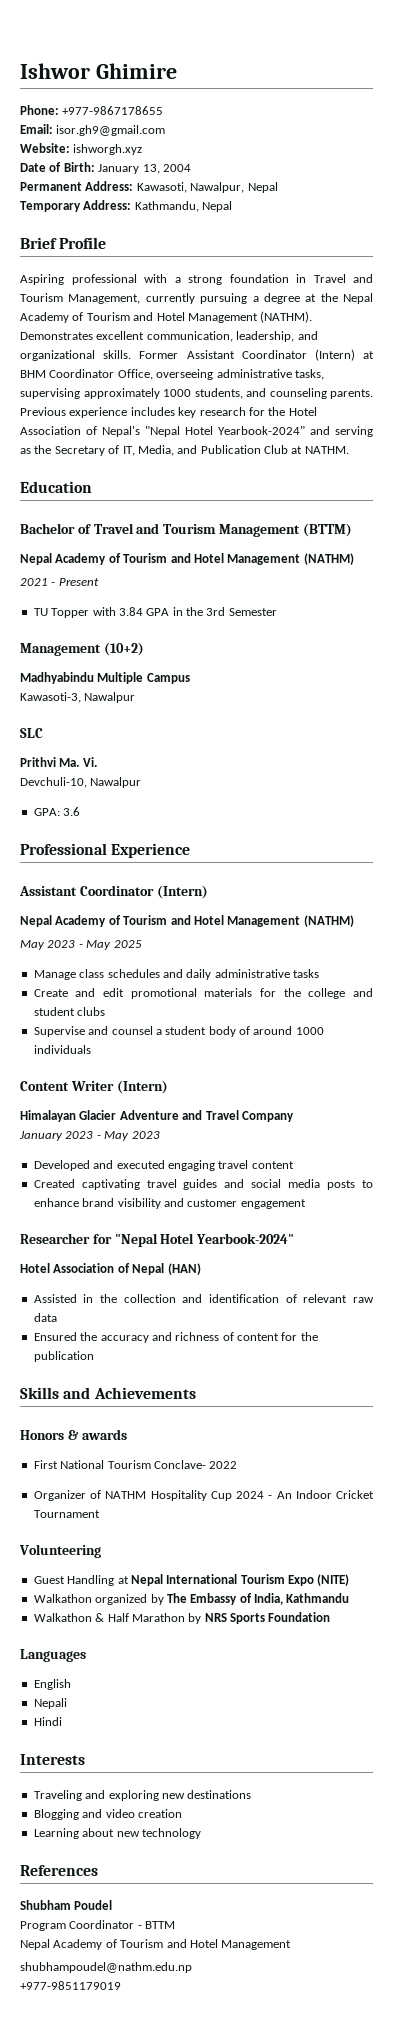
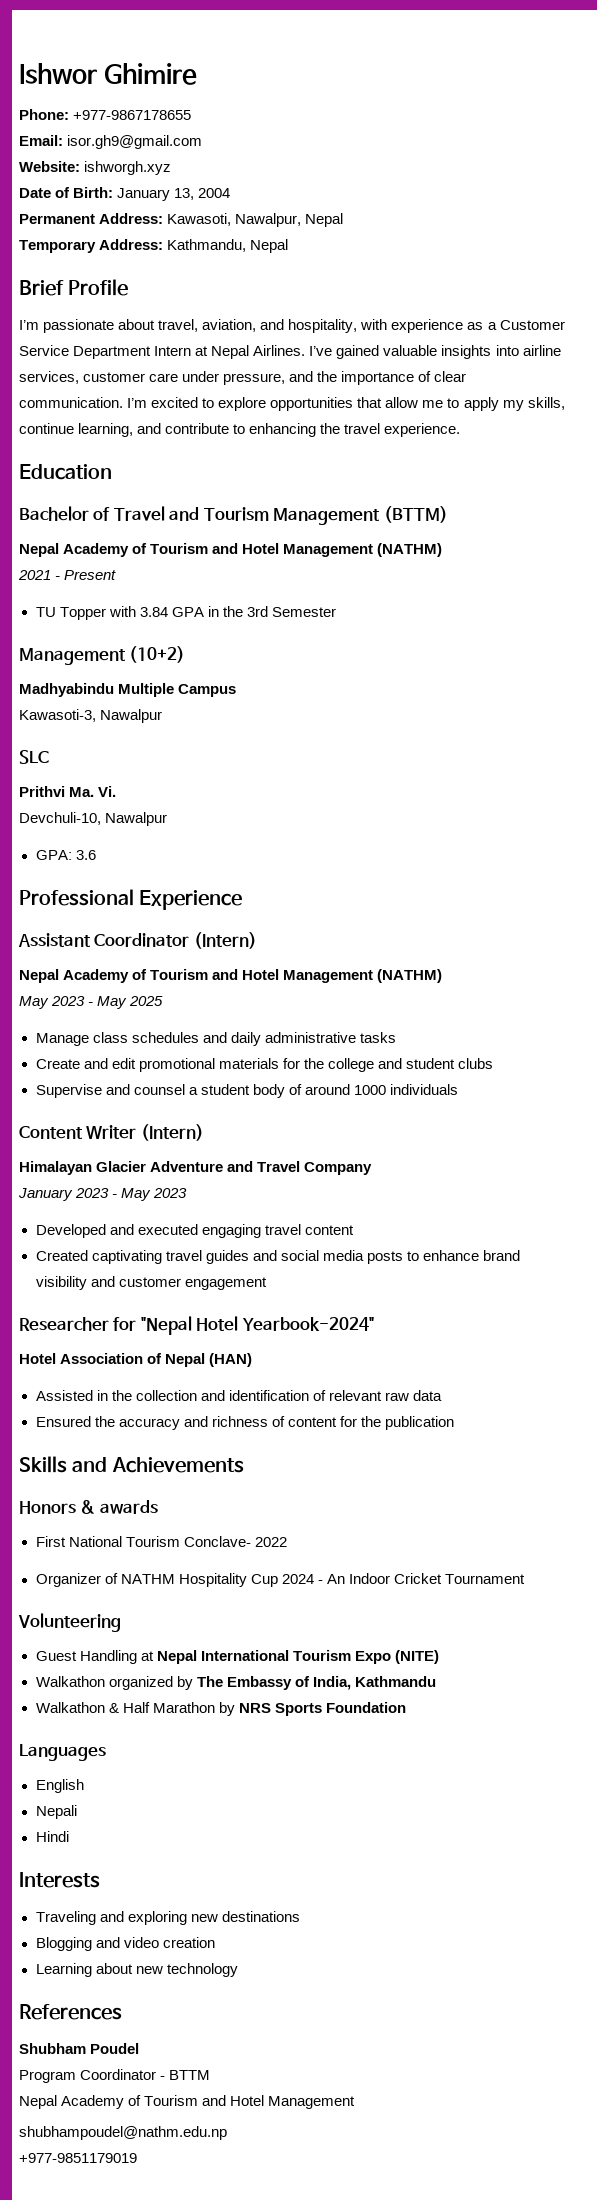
[20,274,373,285] [20,293,373,304] [20,311,313,323] [20,331,318,342] [20,349,374,361] [20,369,324,380] [20,388,373,399] [20,407,317,418] [20,426,373,437] [20,445,349,456] Aspiring professional with a strong foundation in Travel and Tourism Management, currently pursuing a degree at the Nepal Academy of Tourism and Hotel Management (NATHM). Demonstrates excellent communication, leadership, and organizational skills. Former Assistant Coordinator (Intern) at BHM Coordinator Office, overseeing administrative tasks, supervising approximately 1000 students, and counseling parents. Previous experience includes key research for the Hotel Association of Nepal's "Nepal Hotel Yearbook-2024" and serving as the Secretary of IT, Media, and Publication Club at NATHM. -> [19,319,565,333] [19,345,561,359] [19,371,467,385] [19,397,565,411] [19,423,461,437] I’m passionate about travel, aviation, and hospitality, with experience as a Customer Service Department Intern at Nepal Airlines. I’ve gained valuable insights into airline services, customer care under pressure, and the importance of clear communication. I’m excited to explore opportunities that allow me to apply my skills, continue learning, and contribute to enhancing the travel experience.

